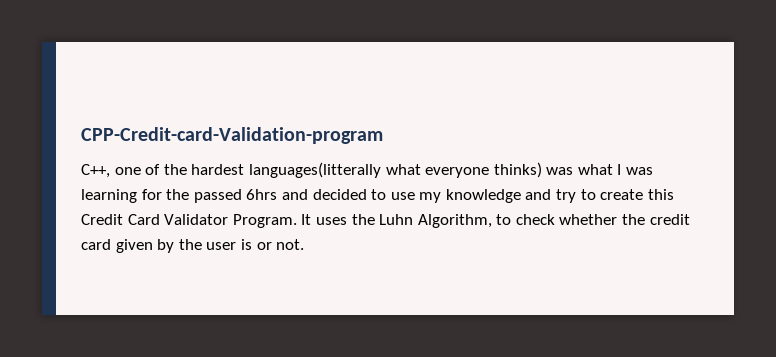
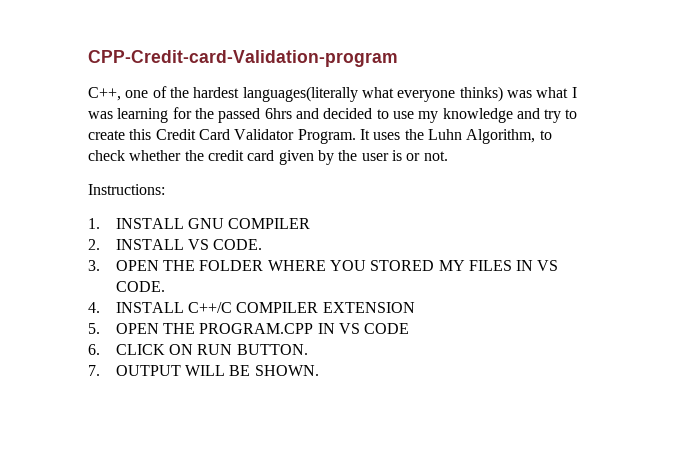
[248,162,381,178] languages(litterally -> [242,86,358,102] languages(literally
(305, 244) none -> [88,184,165,195] [88,218,311,229] [88,239,263,250] [88,260,559,271] [115,281,165,292] [88,302,415,313] [88,323,410,334] [88,344,308,355] [88,365,319,376] // Instructions: // 1. INSTALL GNU COMPILER // 2. INSTALL VS CODE. // 3. OPEN THE FOLDER WHERE YOU STORED MY FILES IN VS CODE. // 4. INSTALL C++/C COMPILER EXTENSION // 5. OPEN THE PROGRAM.CPP IN VS CODE // 6. CLICK ON RUN BUTTON. // 7. OUTPUT WILL BE SHOWN.

